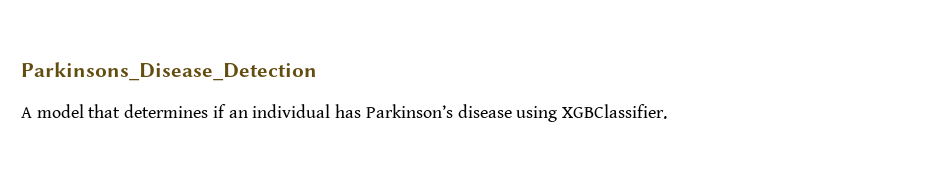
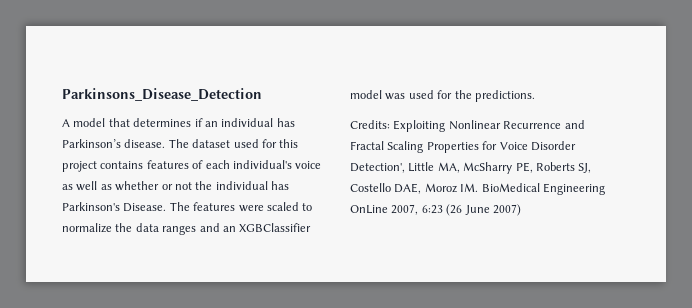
[457,104,667,122] disease using XGBClassifier. -> [124,139,299,148] [62,160,322,172] [62,181,289,191] [62,202,313,212] [62,223,312,235] [350,90,535,102] [350,120,585,132] [350,141,576,153] [350,162,592,174] [350,183,605,195] [350,204,521,216] disease. The dataset used for this project contains features of each individual's voice as well as whether or not the individual has Parkinson's Disease. The features were scaled to normalize the data ranges and an XGBClassifier model was used for the predictions. // Credits: Exploiting Nonlinear Recurrence and Fractal Scaling Properties for Voice Disorder Detection', Little MA, McSharry PE, Roberts SJ, Costello DAE, Moroz IM. BioMedical Engineering OnLine 2007, 6:23 (26 June 2007)

